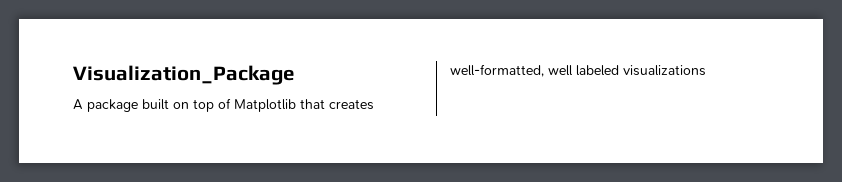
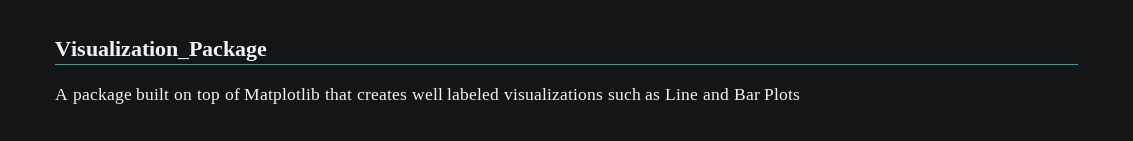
[450,64,544,77] well-formatted, -> (407, 95) none
(706, 70) none -> [607,88,801,100] such as Line and Bar Plots

